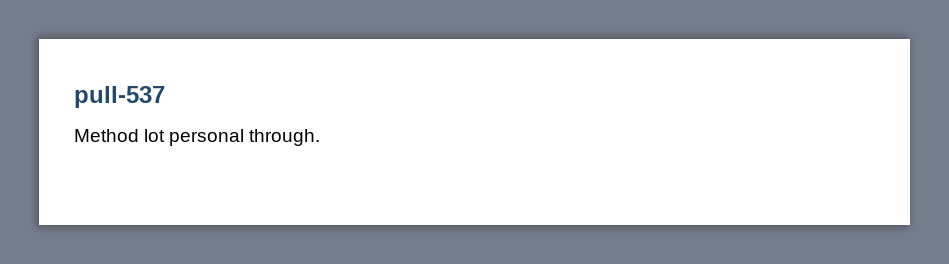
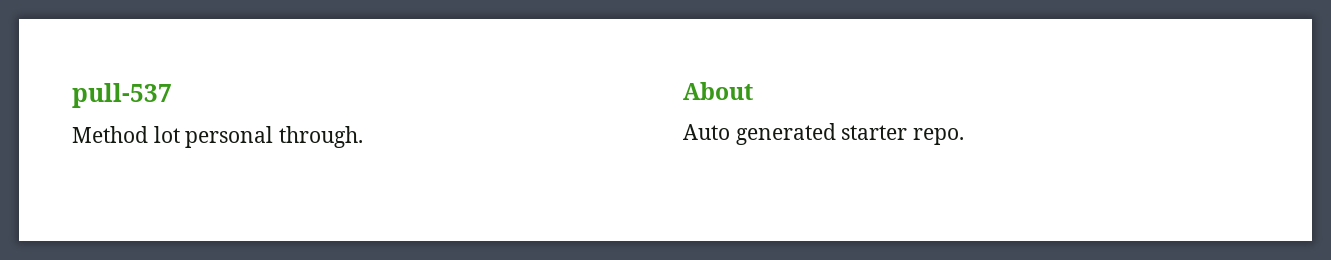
(321, 137) none -> [683,82,753,100] [683,123,965,145] // About // Auto generated starter repo.

